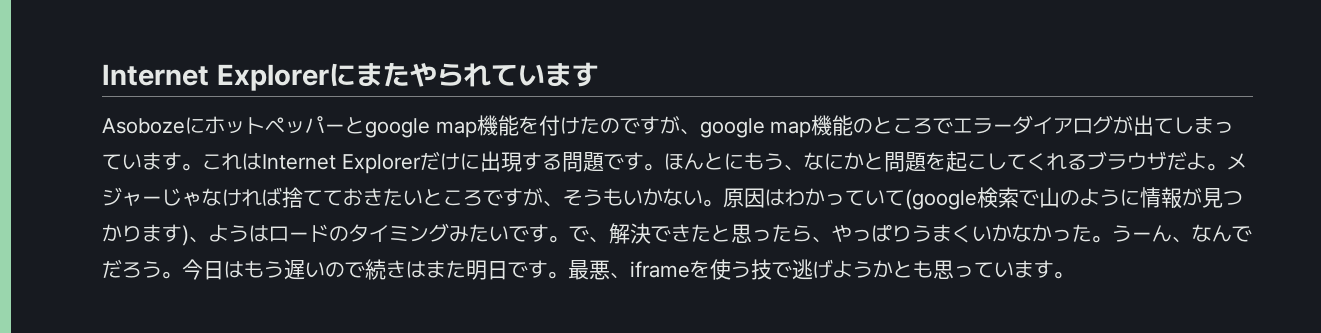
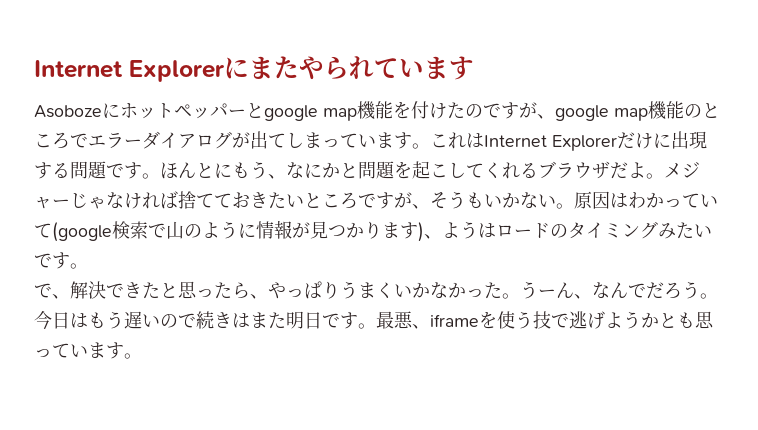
(569, 239) none -> (88, 266) //

